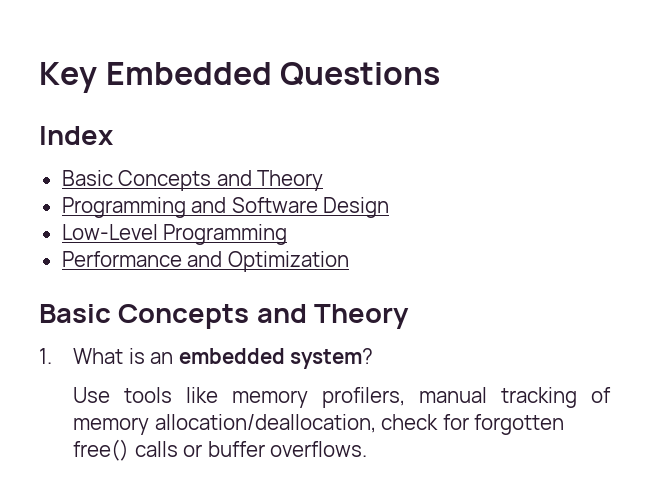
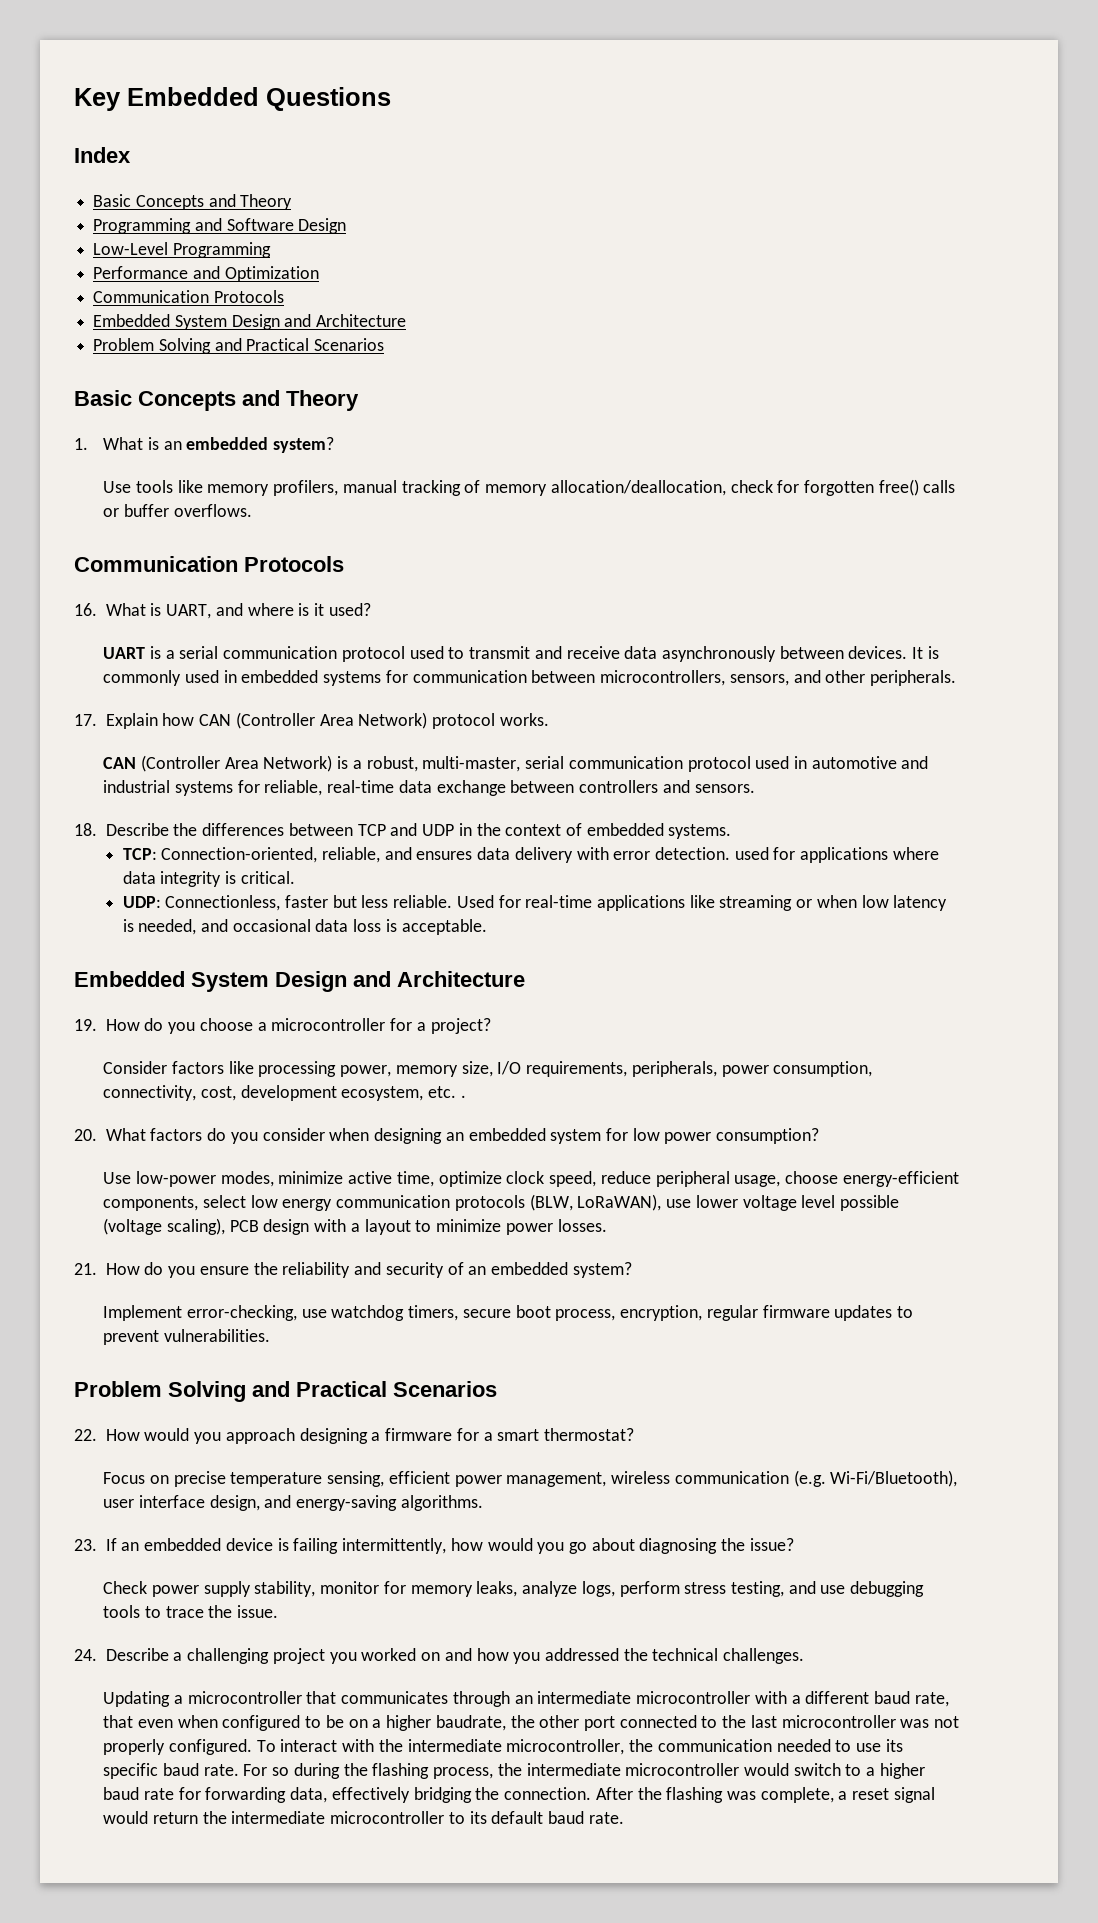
(349, 261) none -> [93,290,284,303] [93,314,407,330] [93,338,385,354] // Communication Protocols // Embedded System Design and Architecture // Problem Solving and Practical Scenarios
(368, 449) none -> [74,556,344,572] [74,603,371,619] [103,646,939,662] [103,670,956,686] [74,712,549,729] [103,755,929,772] [103,780,755,796] [74,823,732,839] [122,847,939,863] [122,871,295,887] [122,895,948,911] [122,919,487,935] [74,971,525,992] [74,1018,491,1034] [103,1061,873,1077] [103,1085,466,1101] [74,1128,820,1144] [103,1171,959,1187] [103,1194,899,1211] [103,1218,607,1235] [74,1262,632,1278] [103,1305,913,1321] [103,1329,270,1345] [74,1381,497,1402] [74,1428,635,1444] [103,1470,958,1487] [103,1495,483,1511] [74,1538,794,1554] [103,1581,925,1597] [103,1605,279,1618] [74,1648,805,1664] [103,1691,949,1707] [103,1715,960,1731] [103,1739,903,1755] [103,1763,925,1779] [103,1787,935,1803] [103,1811,624,1824] // Communication Protocols // 16. What is UART, and where is it used? // UART is a serial communication protocol used to transmit and receive data asynchronously between devices. It is commonly used in embedded systems for communication between microcontrollers, sensors, and other peripherals. // 17. Explain how CAN (Controller Area Network) protocol works. // CAN (Controller Area Network) is a robust, multi-master, serial communication protocol used in automotive and industrial systems for reliable, real-time data exchange between controllers and sensors. // 18. Describe the differences between TCP and UDP in the context of embedded systems. // TCP: Connection-oriented, reliable, and ensures data delivery with error detection. used for applications where data integrity is critical. // UDP: Connectionless, faster but less reliable. Used for real-time applications like streaming or when low latency is needed, and occasional data loss is acceptable. // Embedded System Design and Architecture // 19. How do you choose a microcontroller for a project? // Consider factors like processing power, memory size, I/O requirements, peripherals, power consumption, connectivity, cost, development ecosystem, etc. . // 20. What factors do you consider when designing an embedded system for low power consumption? // Use low-power modes, minimize active time, optimize clock speed, reduce peripheral usage, choose energy-efficient components, select low energy communication protocols (BLW, LoRaWAN), use lower voltage level possible (voltage scaling), PCB design with a layout to minimize power losses. // 21. How do you ensure the reliability and security of an embedded system? // Implement error-checking, use watchdog timers, secure boot process, encryption, regular firmware updates to prevent vulnerabilities. // Problem Solving and Practical Scenarios // 22. How would you approach designing a firmware for a smart thermostat? // Focus on precise temperature sensing, efficient power management, wireless communication (e.g. Wi-Fi/Bluetooth), user interface design, and energy-saving algorithms. // 23. If an embedded device is failing intermittently, how would you go about diagnosing the issue? // Check power supply stability, monitor for memory leaks, analyze logs, perform stress testing, and use debugging tools to trace the issue. // 24. Describe a challenging project you worked on and how you addressed the technical challenges. // Updating a microcontroller that communicates through an intermediate microcontroller with a different baud rate, that even when configured to be on a higher baudrate, the other port connected to the last microcontroller was not properly configured. To interact with the intermediate microcontroller, the communication needed to use its specific baud rate. For so during the flashing process, the intermediate microcontroller would switch to a higher baud rate for forwarding data, effectively bridging the connection. After the flashing was complete, a reset signal would return the intermediate microcontroller to its default baud rate.

